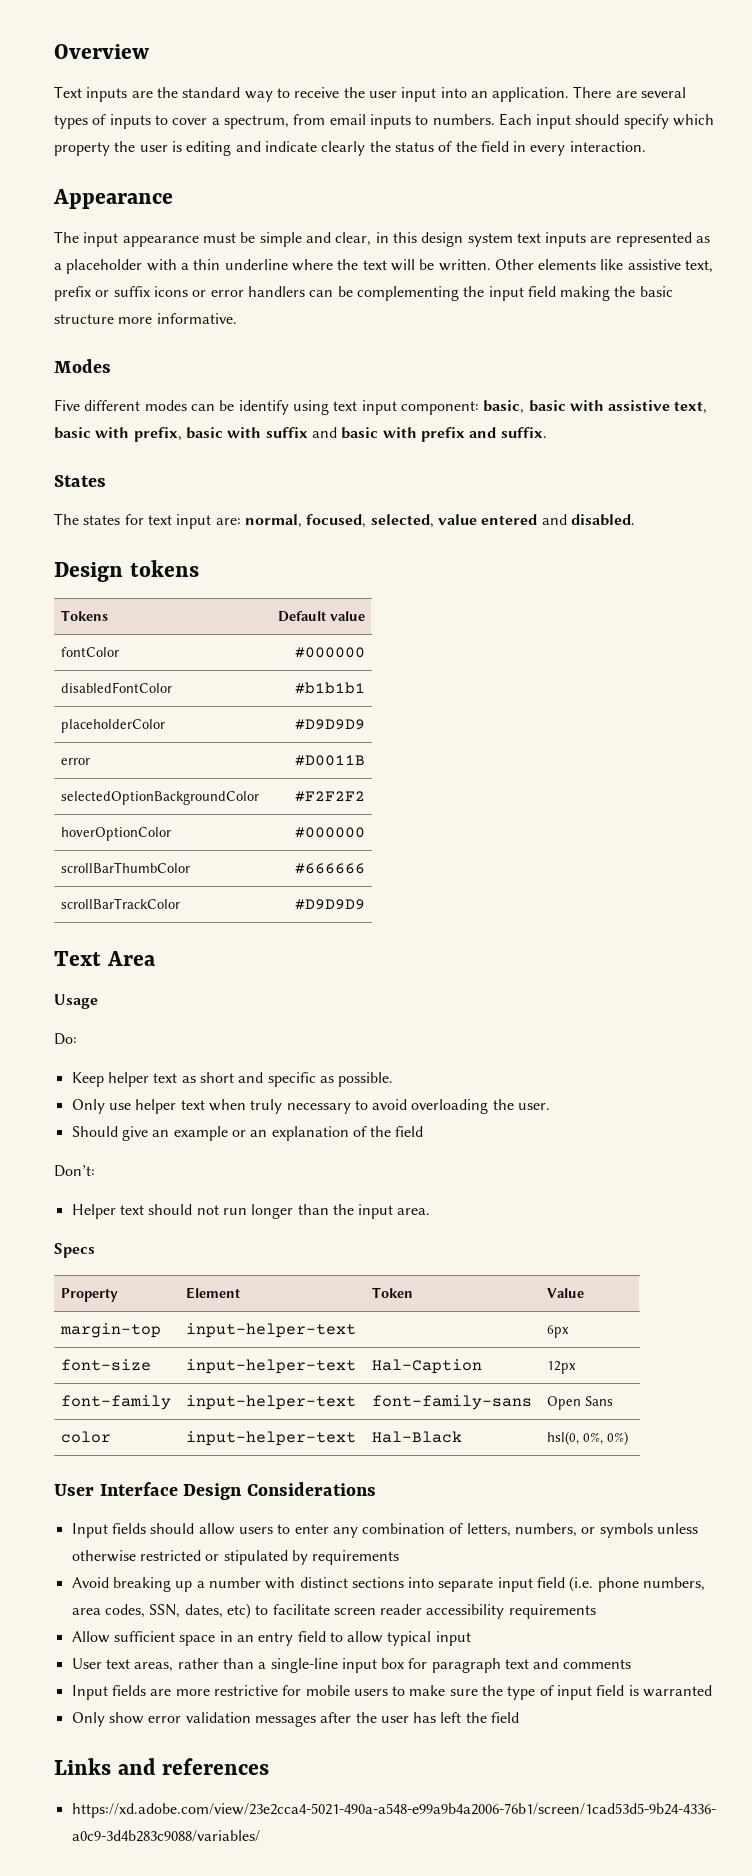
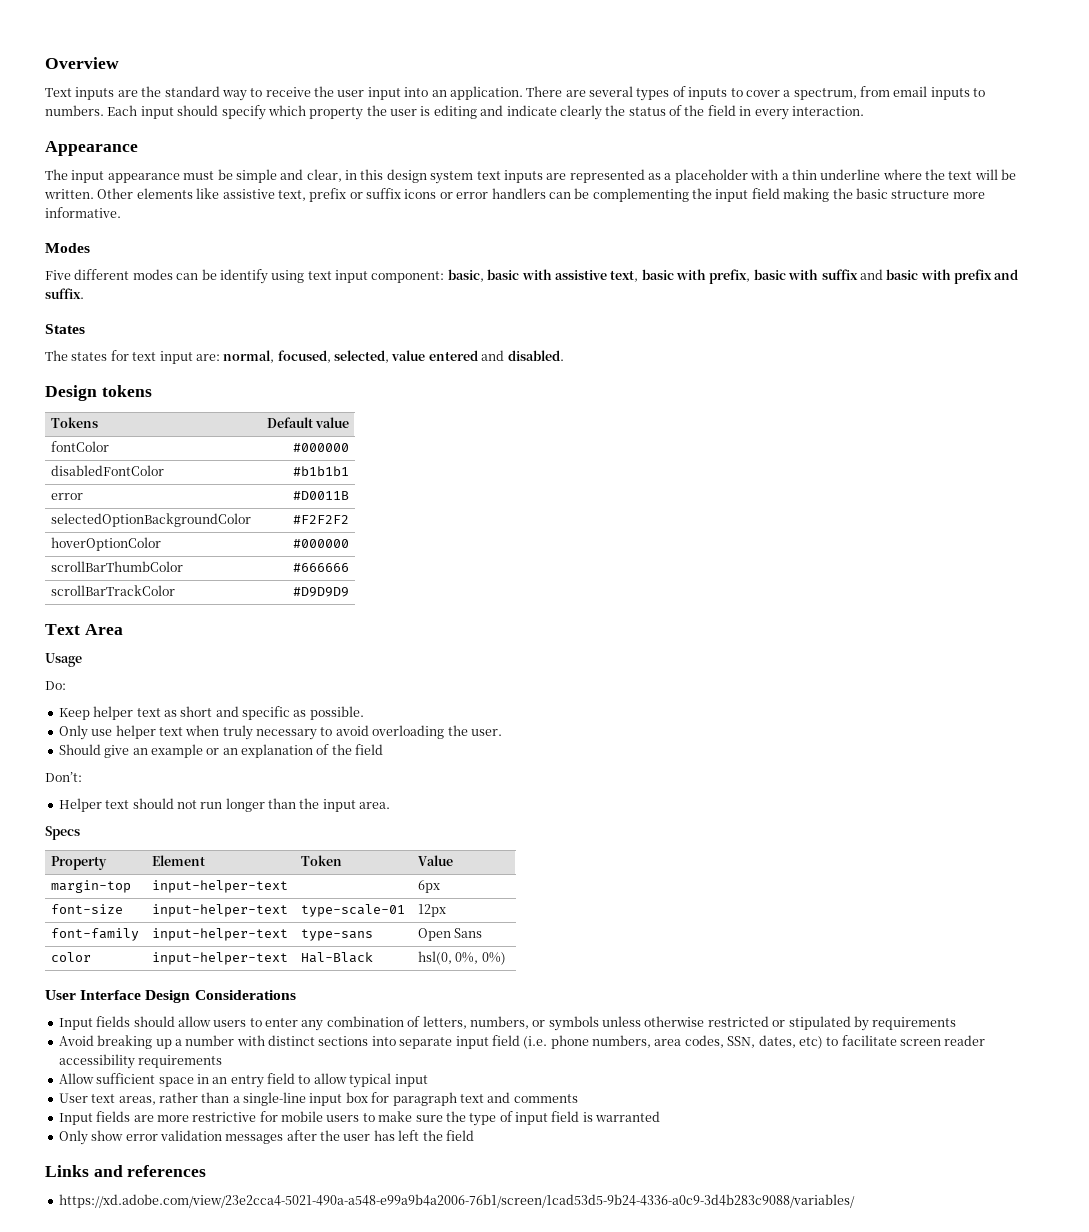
[61,719,166,733] [294,719,365,730] // placeholderColor | #D9D9D9 -> (349, 471) none
[372,1359,483,1374] Hal-Caption -> [301,904,406,917] type-scale-01
[372,1395,533,1410] font-family-sans -> [301,929,374,941] type-sans

